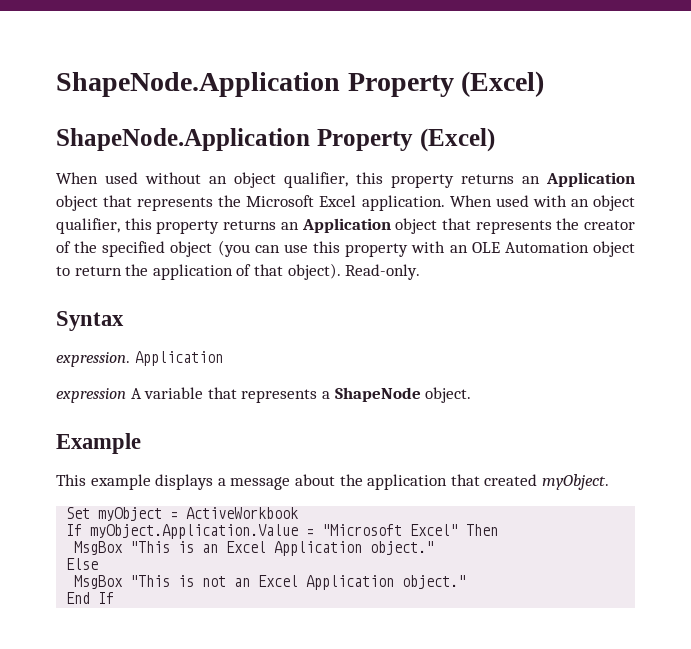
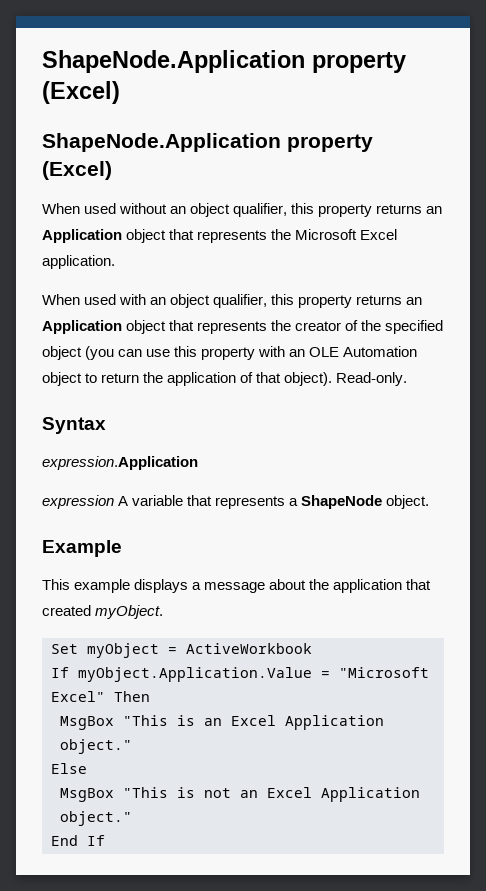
[56,72,454,97] ShapeNode.Application Property -> [42,50,406,73] ShapeNode.Application property
[316,129,413,151] Property -> [287,134,373,152] property
(445, 203) none -> (115, 262) //
[56,351,223,367] expression. Application -> [42,456,198,470] expression.Application

